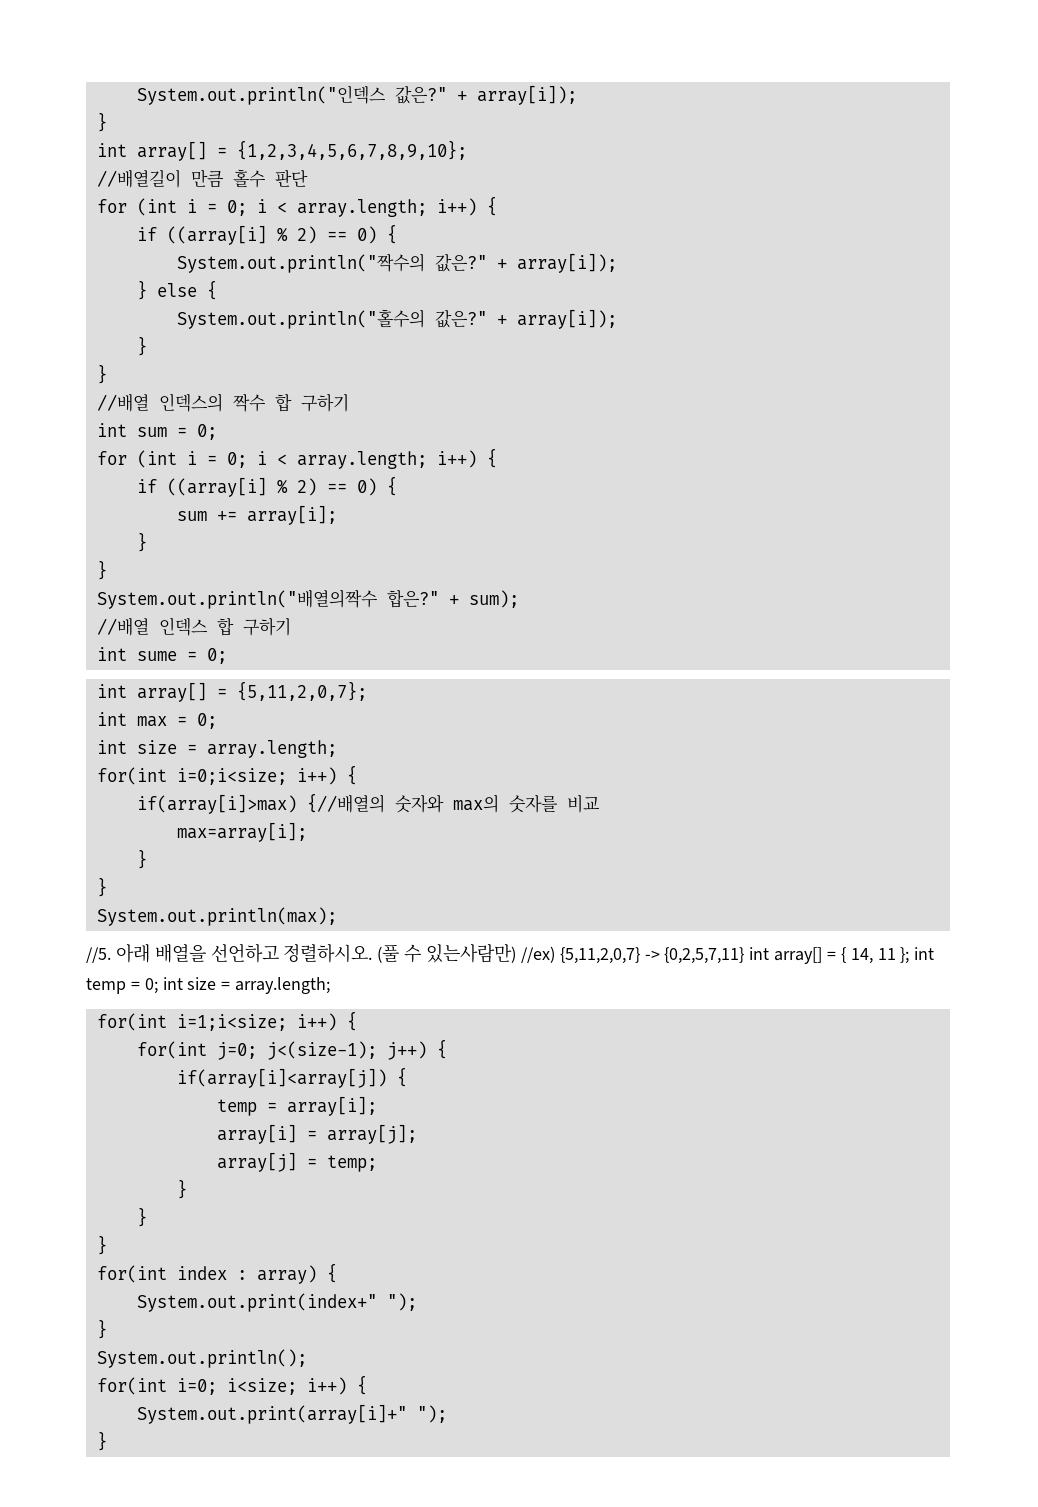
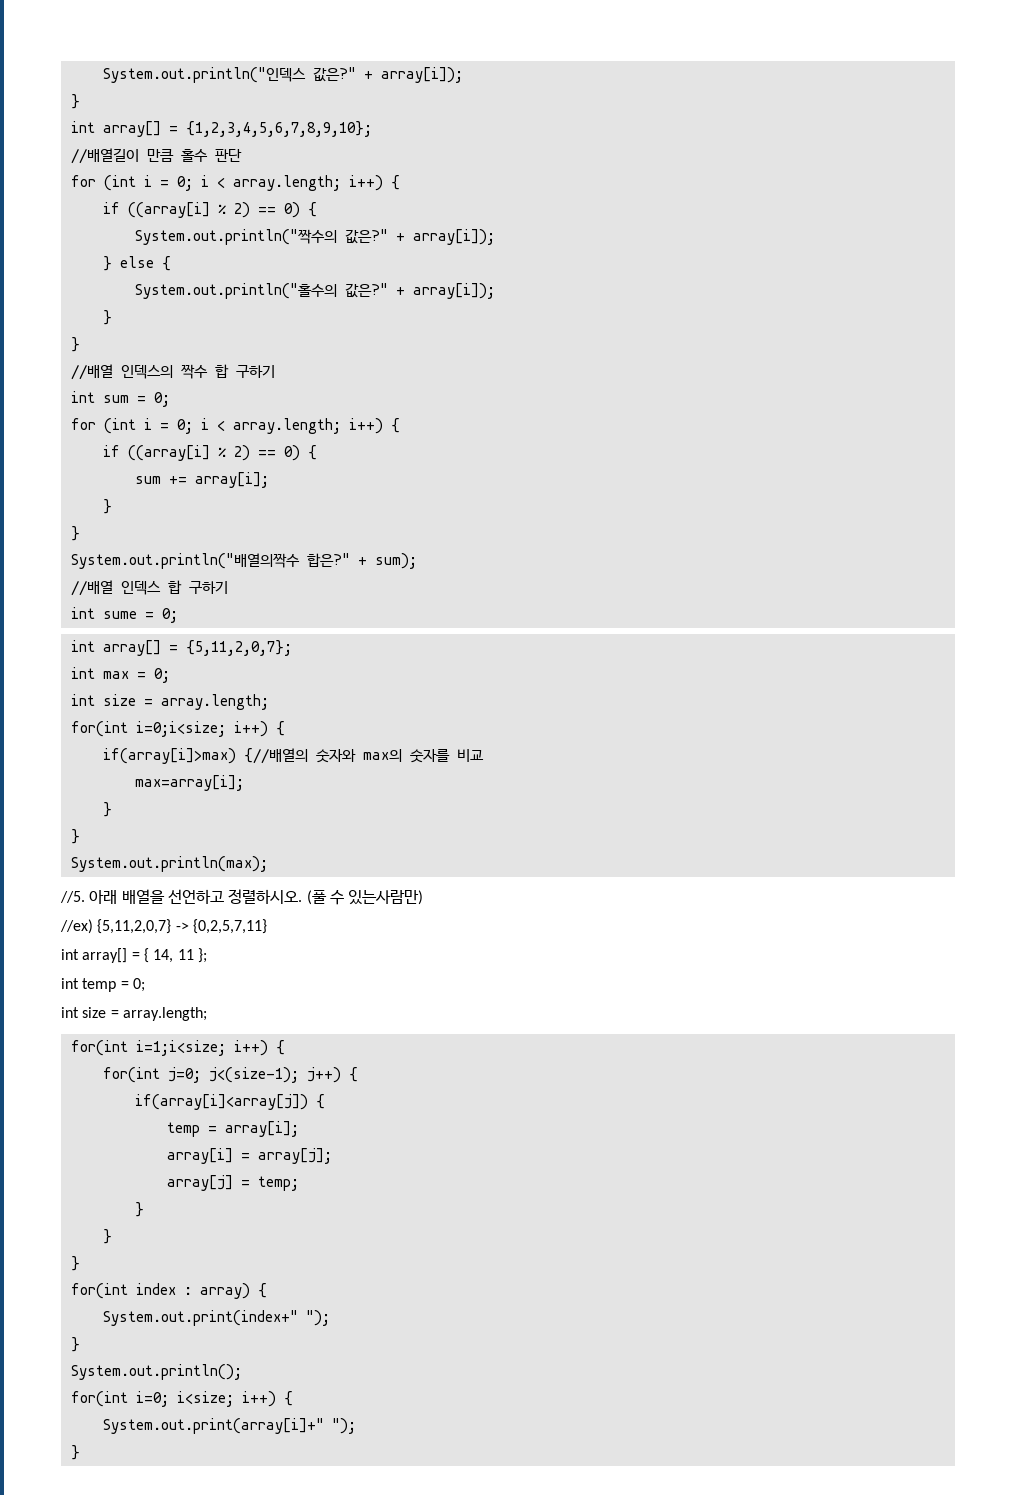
(517, 953) none -> (424, 897) //
(745, 955) none -> (267, 926) //
(910, 955) none -> (207, 955) //
(158, 986) none -> (145, 985) //

